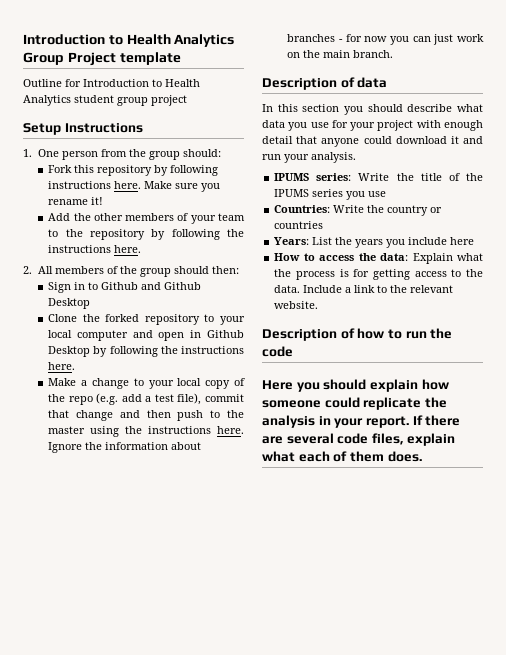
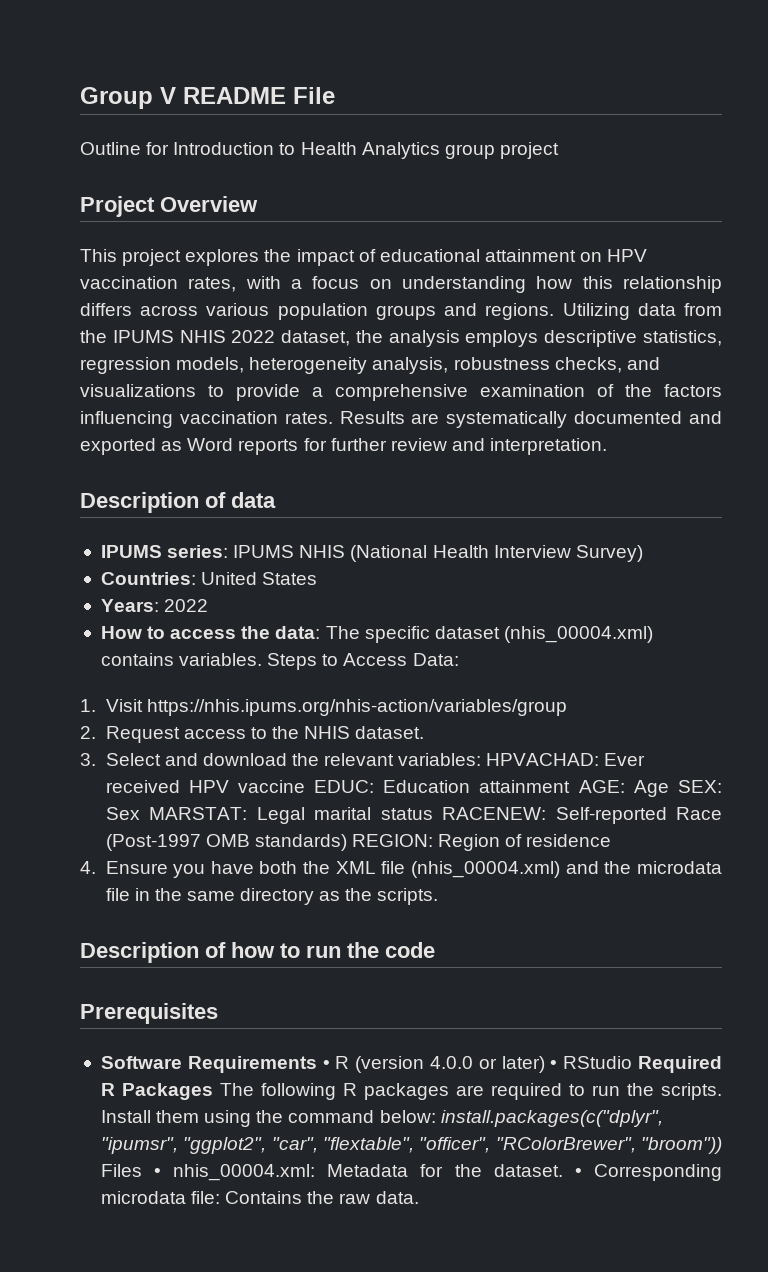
[23,34,235,47] [23,52,181,66] Introduction to Health Analytics Group Project template -> [80,87,335,109] Group V README File
[74,95,114,103] student -> (440, 150) none
[23,123,143,135] [23,149,221,160] [48,165,219,176] [48,181,221,192] [48,197,104,205] [48,213,245,224] [48,229,244,240] [48,245,142,253] [23,266,239,277] [48,282,202,293] [48,298,91,309] [48,314,246,325] [48,330,244,341] [48,346,245,357] [48,362,76,370] [48,378,246,389] [48,393,245,405] [48,410,244,421] [48,426,245,437] [48,442,202,453] [287,34,484,45] [287,50,394,58] [262,77,388,90] [262,104,483,115] [262,120,483,131] [262,136,483,147] [262,152,356,163] [274,173,483,181] [274,189,387,200] [274,205,443,216] [274,221,324,229] [274,237,475,248] Setup Instructions // 1. One person from the group should: // Fork this repository by following instructions here. Make sure you rename it! // Add the other members of your team to the repository by following the instructions here. // 2. All members of the group should then: // Sign in to Github and Github Desktop // Clone the forked repository to your local computer and open in Github Desktop by following the instructions here. // Make a change to your local copy of the repo (e.g. add a test file), commit that change and then push to the master using the instructions here. Ignore the information about branches - for now you can just work on the main branch. // Description of data // In this section you should describe what data you use for your project with enough detail that anyone could download it and run your analysis. // IPUMS series: Write the title of the IPUMS series you use // Countries: Write the country or countries // Years: List the years you include here -> [80,196,258,217] [80,249,648,266] [80,276,722,293] [80,303,722,320] [80,330,722,347] [80,357,660,374] [80,384,722,401] [80,411,723,428] [80,438,608,455] [80,492,276,513] [100,545,643,562] [100,572,318,585] [100,599,209,612] Project Overview // This project explores the impact of educational attainment on HPV vaccination rates, with a focus on understanding how this relationship differs across various population groups and regions. Utilizing data from the IPUMS NHIS 2022 dataset, the analysis employs descriptive statistics, regression models, heterogeneity analysis, robustness checks, and visualizations to provide a comprehensive examination of the factors influencing vaccination rates. Results are systematically documented and exported as Word reports for further review and interpretation. // Description of data // IPUMS series: IPUMS NHIS (National Health Interview Survey) // Countries: United States // Years: 2022
[412,253,483,264] [274,269,483,280] [274,285,454,293] [274,301,319,309] Explain what the process is for getting access to the data. Include a link to the relevant website. -> [325,626,653,643] [100,653,459,670] [80,699,567,716] [80,726,425,743] [80,753,646,766] [105,780,722,797] [105,807,722,824] [105,834,612,851] [80,861,722,878] [105,888,439,905] The specific dataset (nhis_00004.xml) contains variables. Steps to Access Data: // 1. Visit https://nhis.ipums.org/nhis-action/variables/group // 2. Request access to the NHIS dataset. // 3. Select and download the relevant variables: HPVACHAD: Ever received HPV vaccine EDUC: Education attainment AGE: Age SEX: Sex MARSTAT: Legal marital status RACENEW: Self-reported Race (Post-1997 OMB standards) REGION: Region of residence // 4. Ensure you have both the XML file (nhis_00004.xml) and the microdata file in the same directory as the scripts.
[262,379,449,392] [262,397,447,410] [262,415,461,428] [262,433,455,446] [262,451,422,462] Here you should explain how someone could replicate the analysis in your report. If there are several code files, explain what each of them does. -> [80,1003,218,1024] [100,1056,723,1073] [100,1083,722,1100] [100,1110,663,1127] [100,1137,723,1154] [100,1164,722,1181] [100,1191,419,1204] Prerequisites // Software Requirements • R (version 4.0.0 or later) • RStudio Required R Packages The following R packages are required to run the scripts. Install them using the command below: install.packages(c("dplyr", "ipumsr", "ggplot2", "car", "flextable", "officer", "RColorBrewer", "broom")) Files • nhis_00004.xml: Metadata for the dataset. • Corresponding microdata file: Contains the raw data.

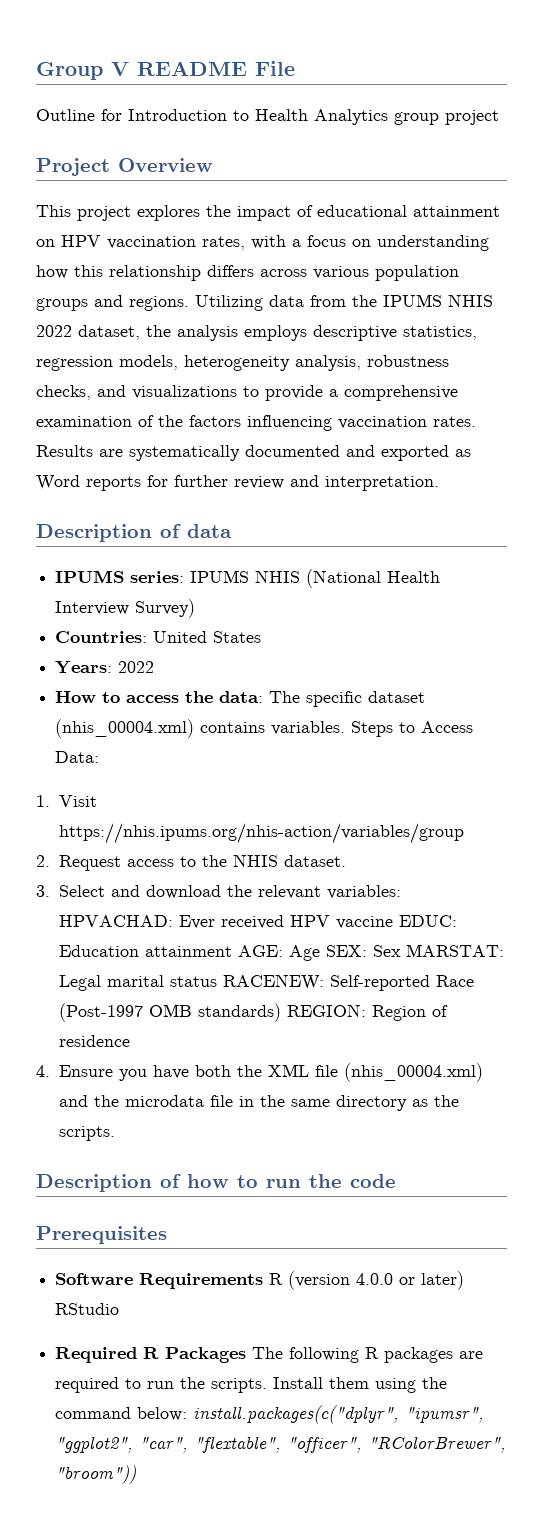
[322,1060,330,1069] • -> (264, 1281) none
[550,1060,558,1069] • -> (465, 1280) none
(633, 1062) none -> (120, 1309) //
[100,1164,722,1181] [100,1191,419,1204] Files • nhis_00004.xml: Metadata for the dataset. • Corresponding microdata file: Contains the raw data. -> (137, 1474) none

